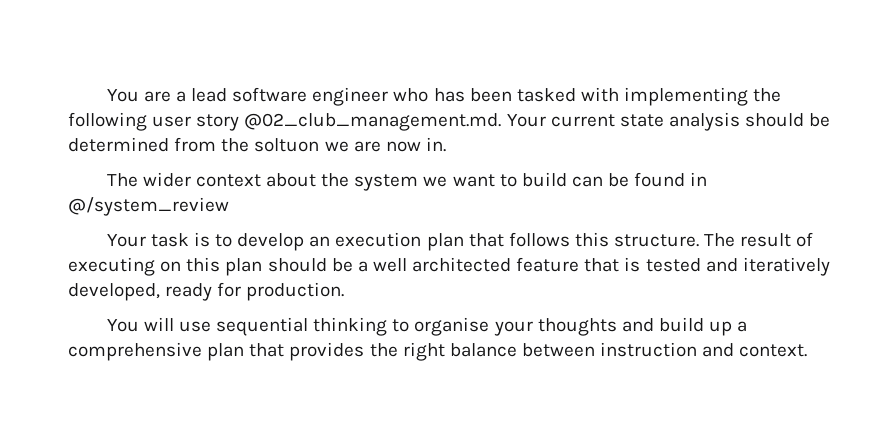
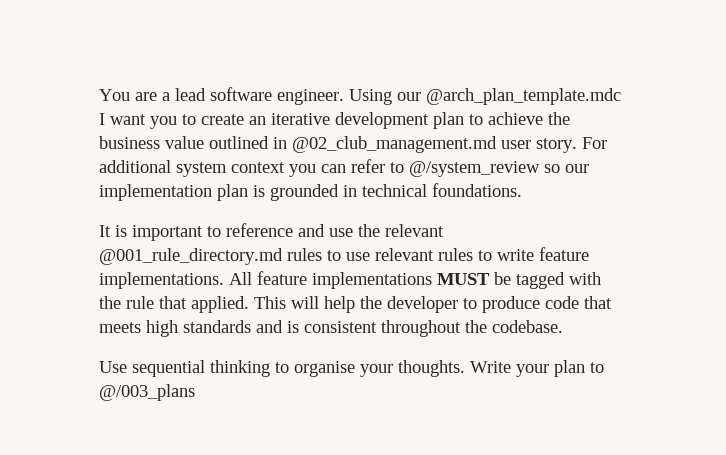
[312,87,782,106] [68,112,831,131] [68,137,446,152] [106,172,708,191] [68,197,229,216] [106,232,814,251] [68,257,830,276] [68,282,345,301] [106,317,211,332] engineer who has been tasked with implementing the following user story @02_club_management.md. Your current state analysis should be determined from the soltuon we are now in. // The wider context about the system we want to build can be found in @/system_review // Your task is to develop an execution plan that follows this structure. The result of executing on this plan should be a well architected feature that is tested and iteratively developed, ready for production. // You will use -> [277,88,621,105] [99,112,570,129] [99,136,607,153] [99,159,589,177] [99,183,522,201] [99,223,444,241] [99,247,589,265] [99,271,601,289] [99,296,612,313] [99,320,563,337] [99,361,127,373] engineer. Using our @arch_plan_template.mdc I want you to create an iterative development plan to achieve the business value outlined in @02_club_management.md user story. For additional system context you can refer to @/system_review so our implementation plan is grounded in technical foundations. // It is important to reference and use the relevant @001_rule_directory.md rules to use relevant rules to write feature implementations. All feature implementations MUST be tagged with the rule that applied. This will help the developer to produce code that meets high standards and is consistent throughout the codebase. // Use
[537,317,748,336] [68,342,808,361] thoughts and build up a comprehensive plan that provides the right balance between instruction and context. -> [398,360,604,377] [99,384,195,401] thoughts. Write your plan to @/003_plans

